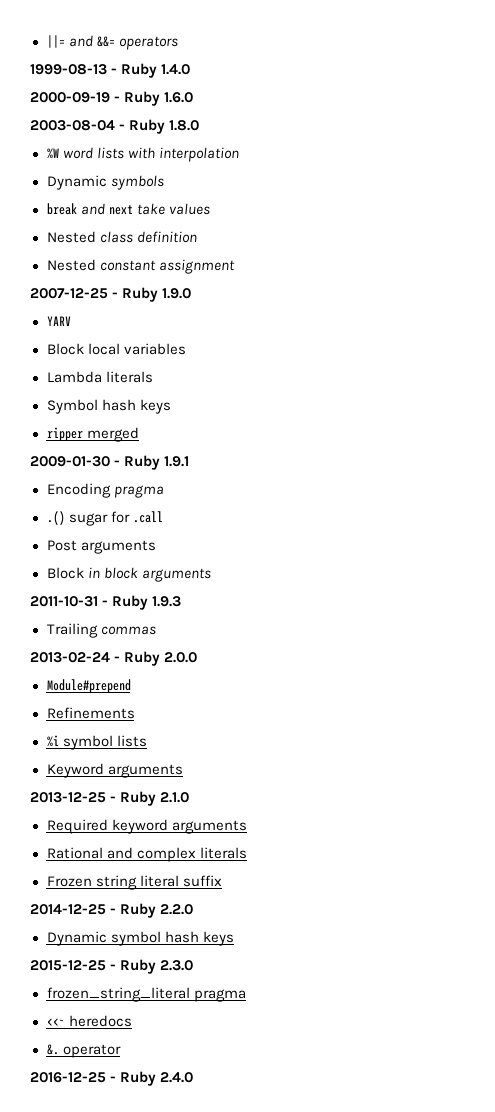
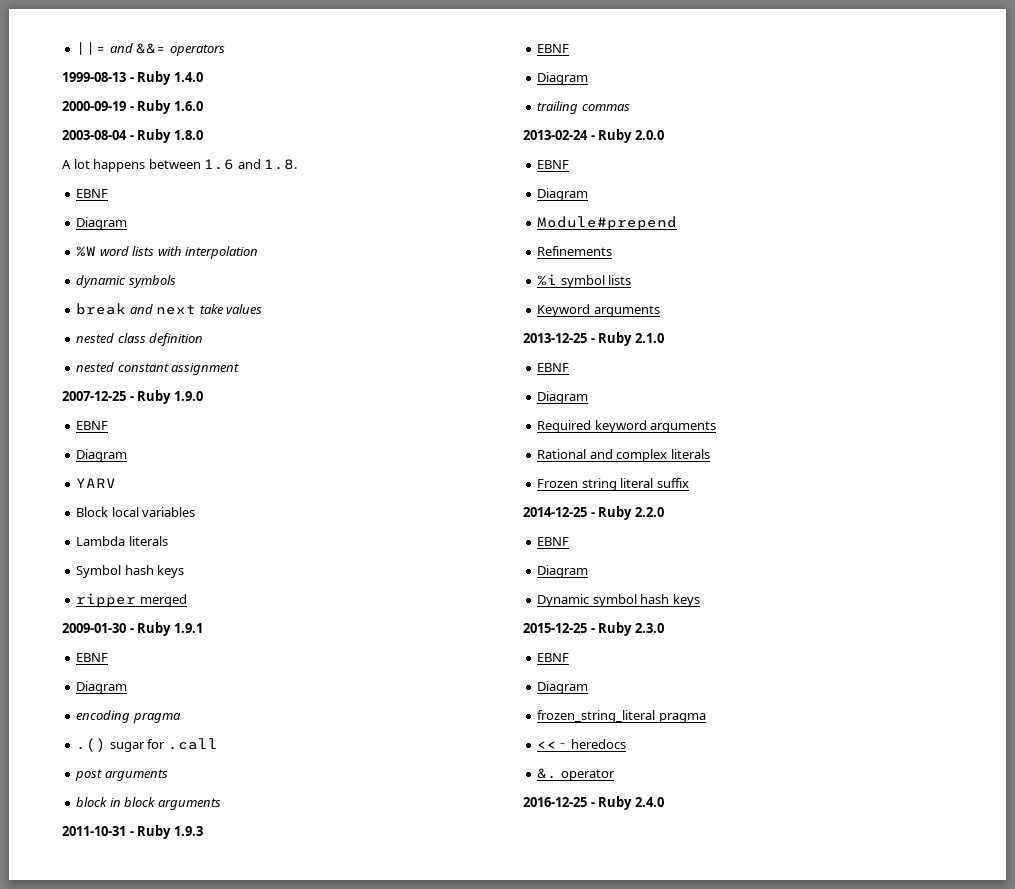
(200, 125) none -> [62,159,298,172] [76,189,109,198] [76,217,128,230] // A lot happens between 1.6 and 1.8. // EBNF // Diagram
[46,175,107,190] Dynamic -> [76,275,126,288] dynamic
[46,231,96,243] Nested -> [76,333,115,343] nested
[46,259,96,271] Nested -> [76,362,115,372] nested
(192, 293) none -> [76,421,109,430] [76,449,128,462] // EBNF // Diagram
[46,483,111,498] Encoding -> [76,653,109,662] [76,681,128,694] [76,710,131,723] EBNF // Diagram // encoding
[46,540,156,554] [46,567,84,579] Post arguments // Block -> [75,769,168,781] [76,797,108,807] post arguments // block
[46,623,98,638] Trailing -> [537,44,570,53] [537,72,589,85] [537,101,579,114] EBNF // Diagram // trailing
(198, 657) none -> [537,160,570,169] [537,188,589,201] // EBNF // Diagram
(190, 797) none -> [537,363,570,372] [537,391,589,404] // EBNF // Diagram
(194, 909) none -> [537,537,570,546] [537,565,589,578] // EBNF // Diagram
(194, 965) none -> [537,653,570,662] [537,681,589,694] // EBNF // Diagram

